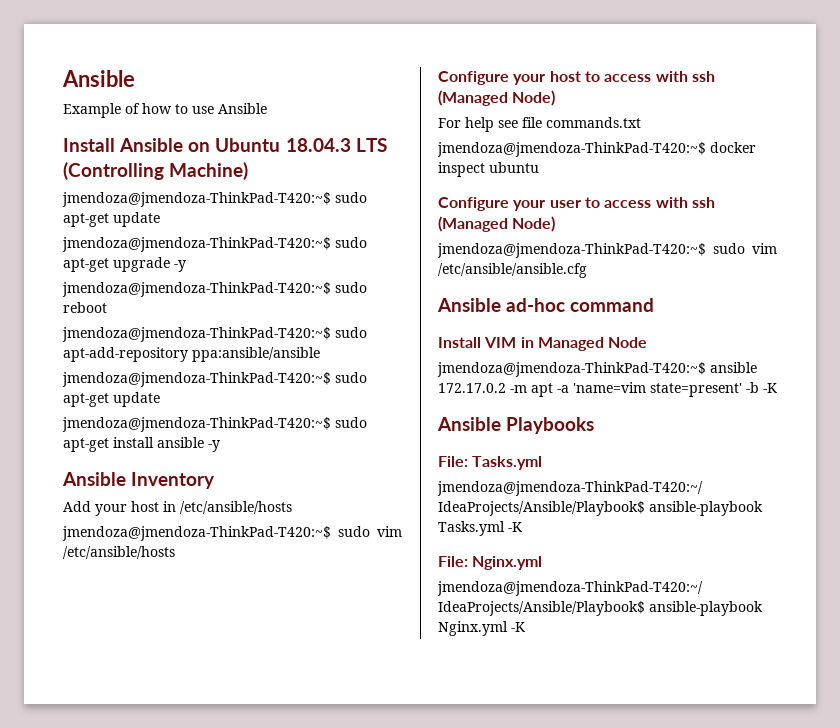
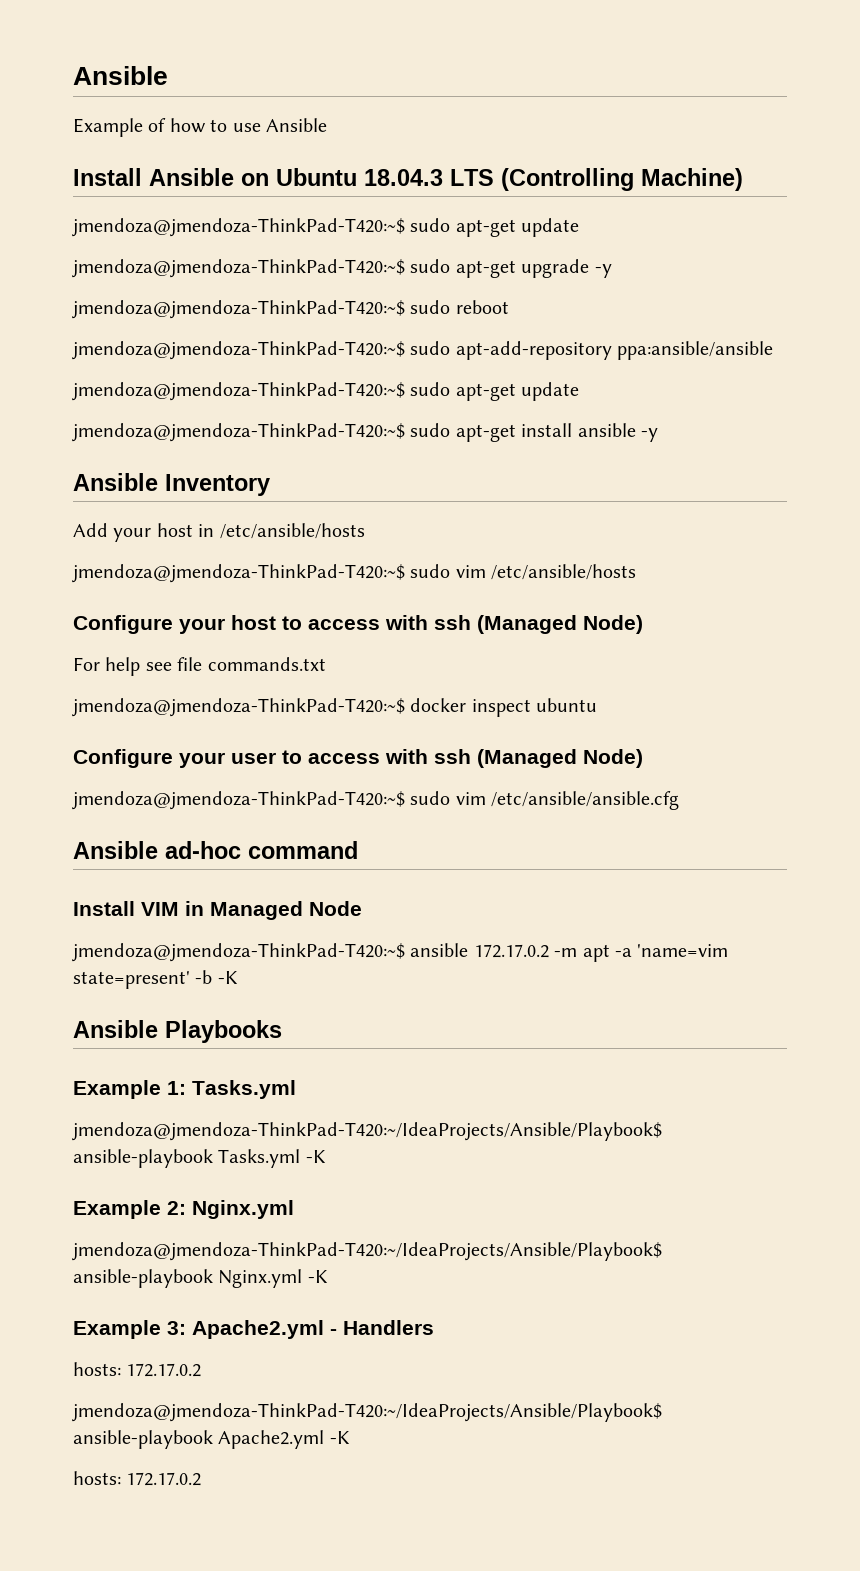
[438,456,468,467] File: -> [73,1080,186,1099] Example 1:
[438,556,468,567] File: -> [73,1200,186,1219] Example 2:
(525, 627) none -> [73,1320,434,1339] [73,1362,202,1377] [72,1403,662,1422] [73,1430,350,1449] [73,1471,202,1486] // Example 3: Apache2.yml - Handlers // hosts: 172.17.0.2 // jmendoza@jmendoza-ThinkPad-T420:~/IdeaProjects/Ansible/Playbook$ ansible-playbook Apache2.yml -K // hosts: 172.17.0.2

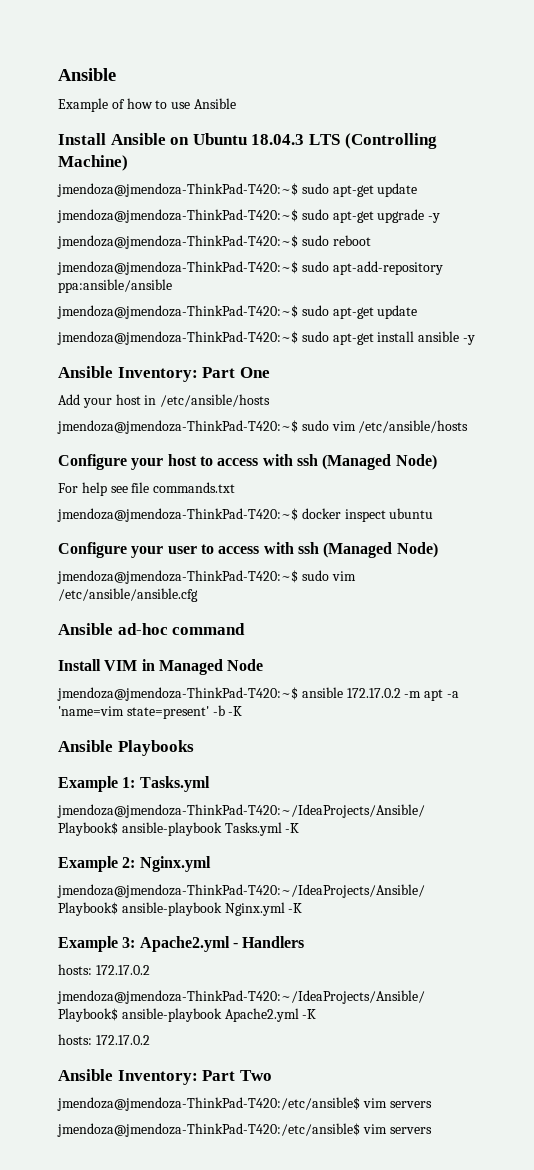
[165,474,270,496] Inventory -> [117,367,270,382] Inventory: Part One
(202, 1479) none -> [58,1069,272,1085] [57,1097,432,1111] [57,1123,432,1137] // Ansible Inventory: Part Two // jmendoza@jmendoza-ThinkPad-T420:/etc/ansible$ vim servers // jmendoza@jmendoza-ThinkPad-T420:/etc/ansible$ vim servers

